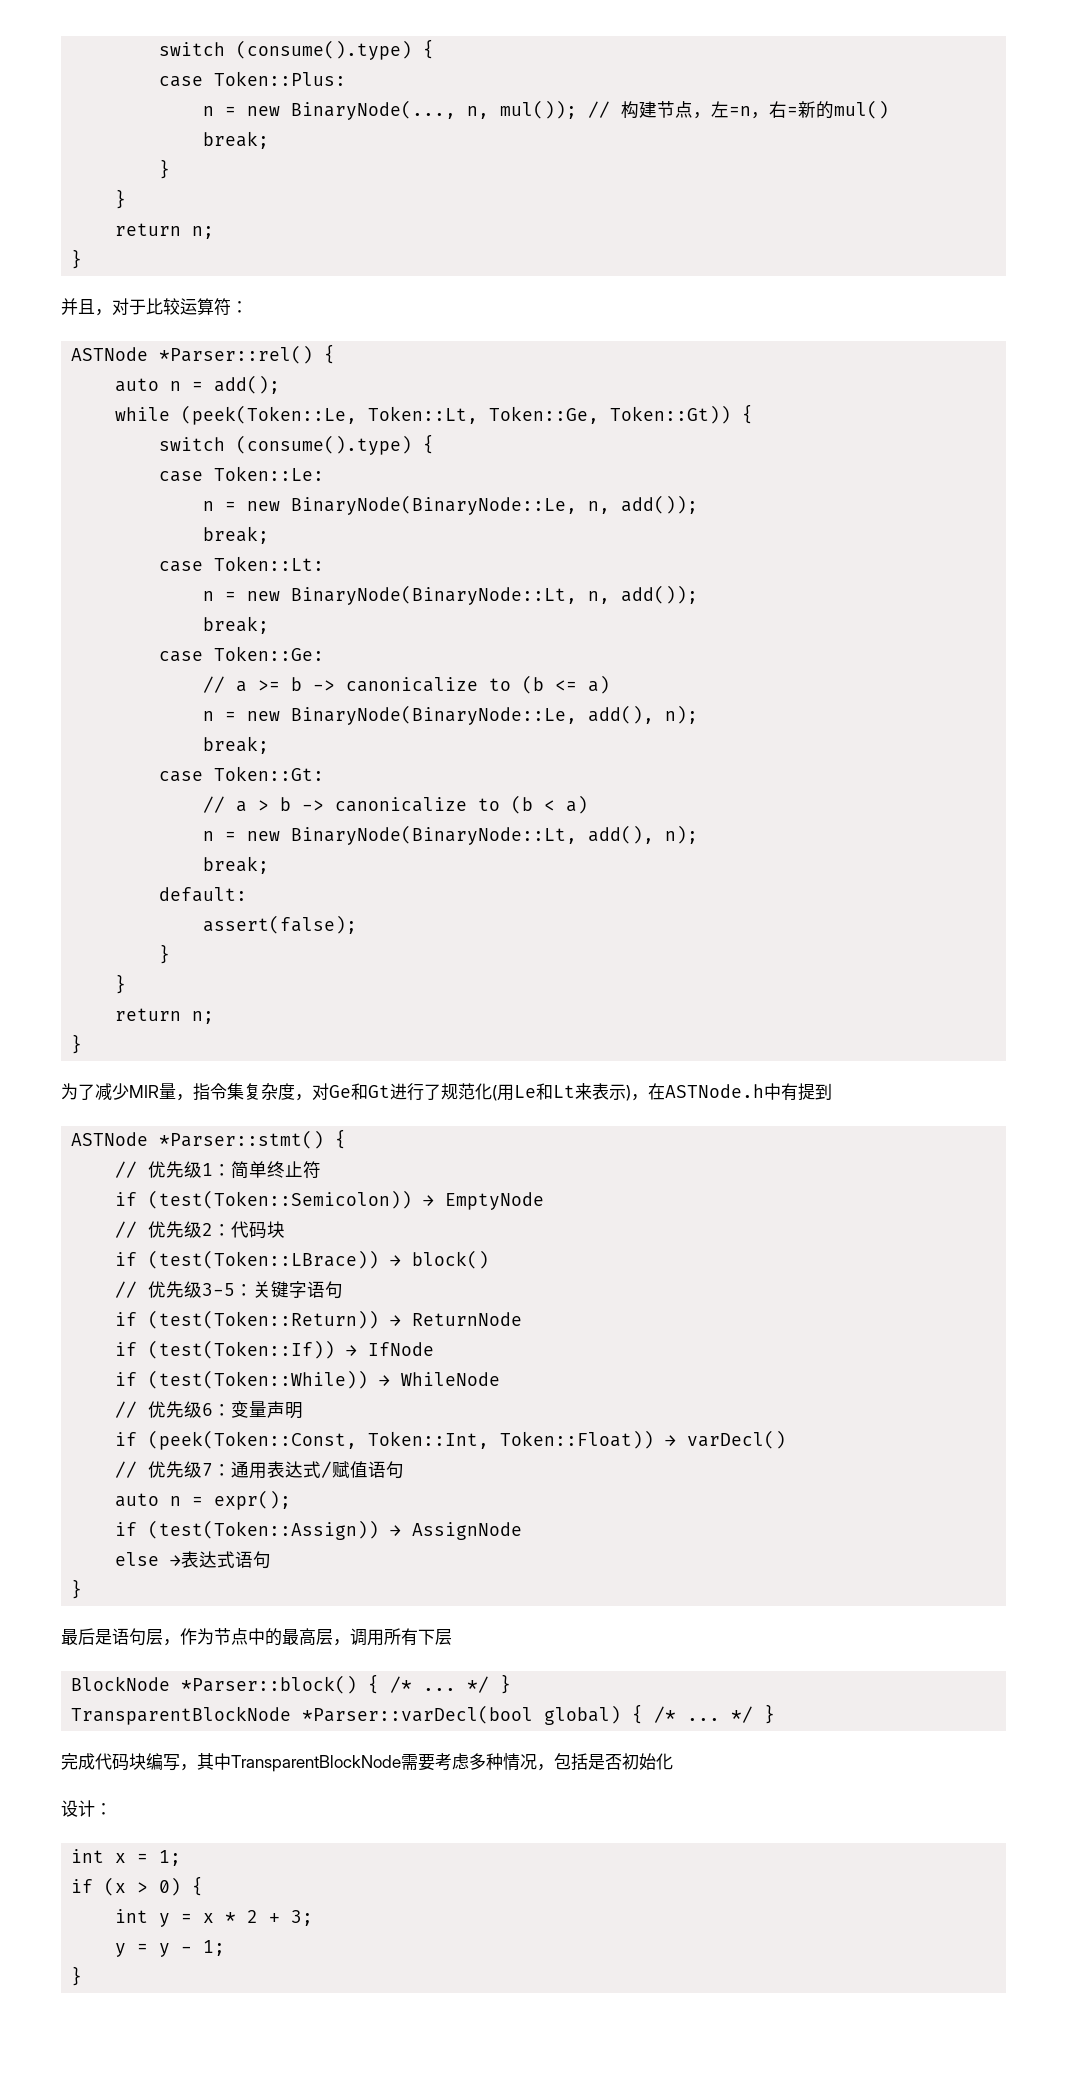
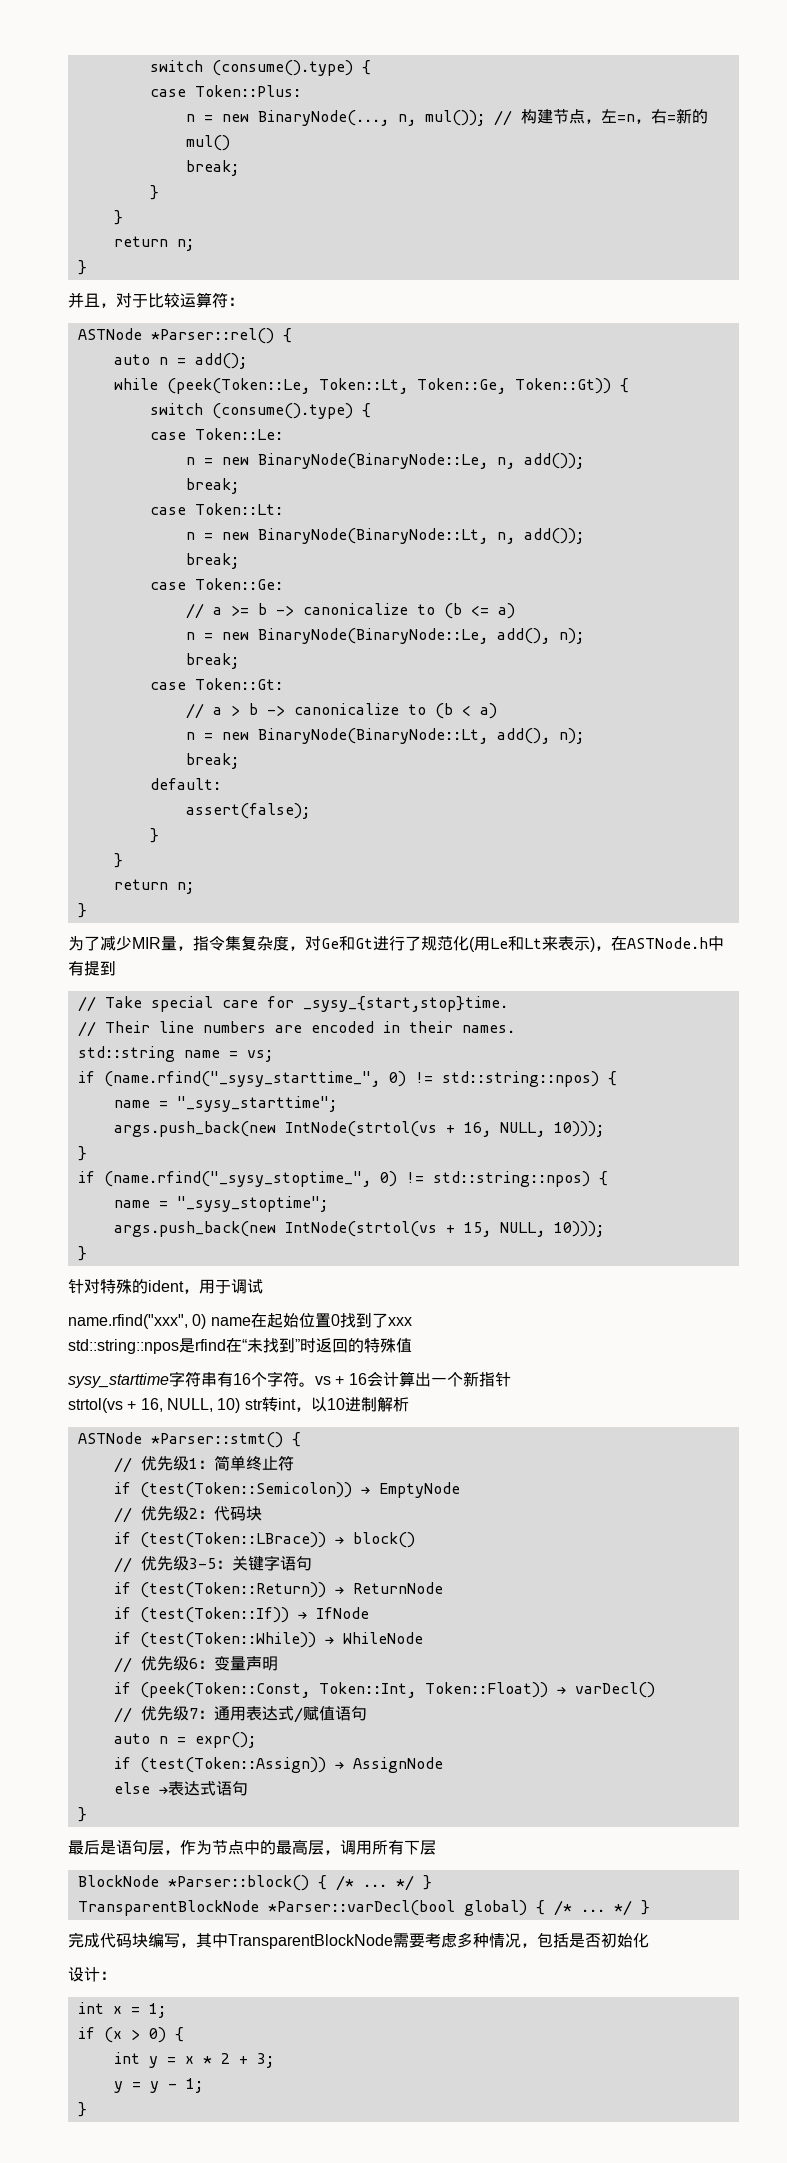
(832, 1091) none -> [77,996,508,1012] [77,1021,515,1037] [77,1046,273,1062] [77,1071,617,1087] [113,1096,337,1112] [113,1121,604,1137] [77,1146,87,1161] [77,1171,608,1187] [113,1196,328,1212] [113,1221,604,1237] [77,1246,87,1261] [68,1279,263,1294] [68,1313,412,1329] [68,1338,412,1354] [68,1371,511,1388] [68,1397,409,1413] // // Take special care for _sysy_{start,stop}time. // // Their line numbers are encoded in their names. // std::string name = vs; // if (name.rfind("_sysy_starttime_", 0) != std::string::npos) { // name = "_sysy_starttime"; // args.push_back(new IntNode(strtol(vs + 16, NULL, 10))); // } // if (name.rfind("_sysy_stoptime_", 0) != std::string::npos) { // name = "_sysy_stoptime"; // args.push_back(new IntNode(strtol(vs + 15, NULL, 10))); // } // 针对特殊的ident，用于调试 // name.rfind("xxx", 0) name在起始位置0找到了xxx // std::string::npos是rfind在“未找到”时返回的特殊值 // sysy_starttime字符串有16个字符。vs + 16会计算出一个新指针 // strtol(vs + 16, NULL, 10) str转int，以10进制解析

